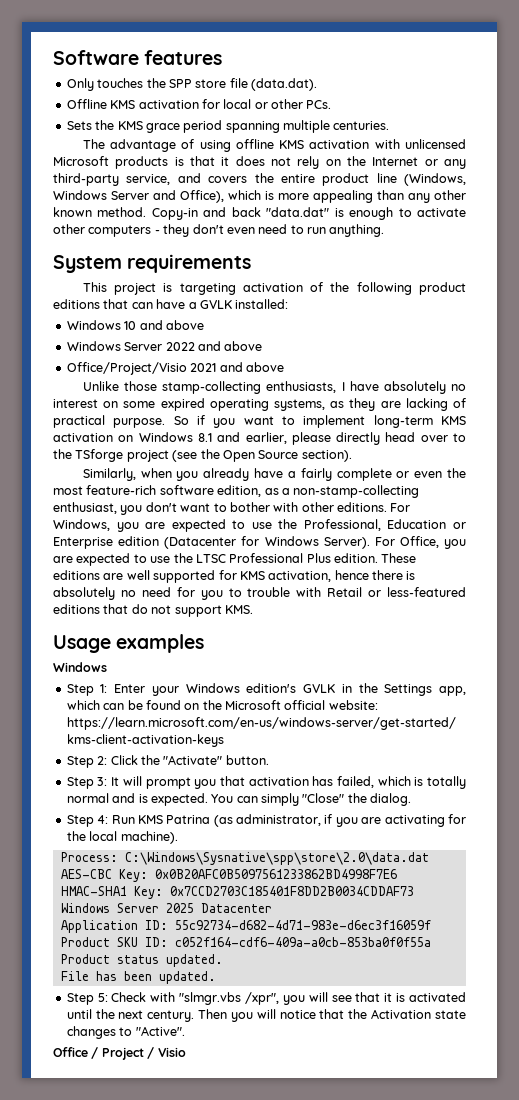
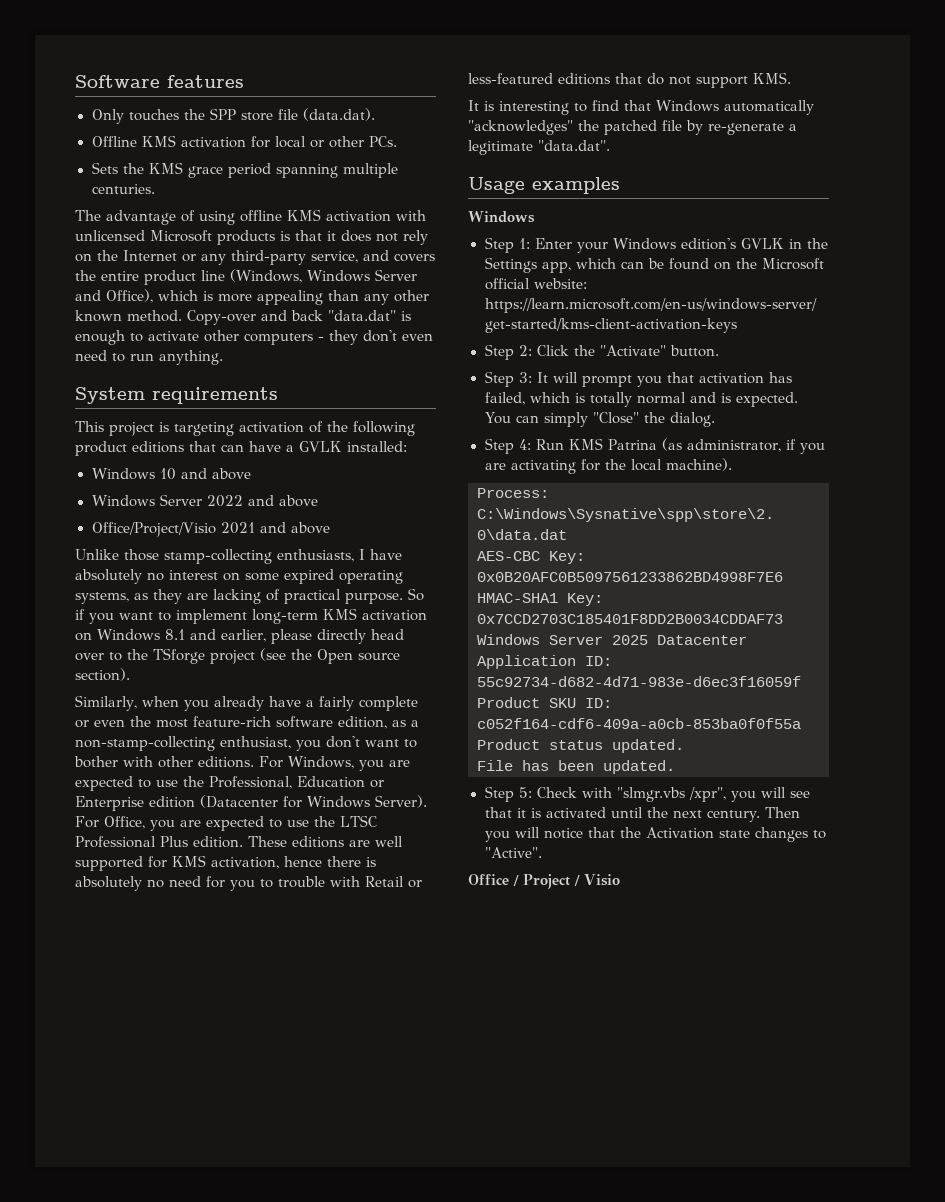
[151,208,198,220] Copy-in -> [187,310,256,325] Copy-over
[258,450,299,459] Source -> [358,652,400,661] source
(253, 609) none -> [468,100,814,115] [468,120,797,135] [468,140,610,155] // It is interesting to find that Windows automatically "acknowledges" the patched file by re-generate a legitimate "data.dat".

